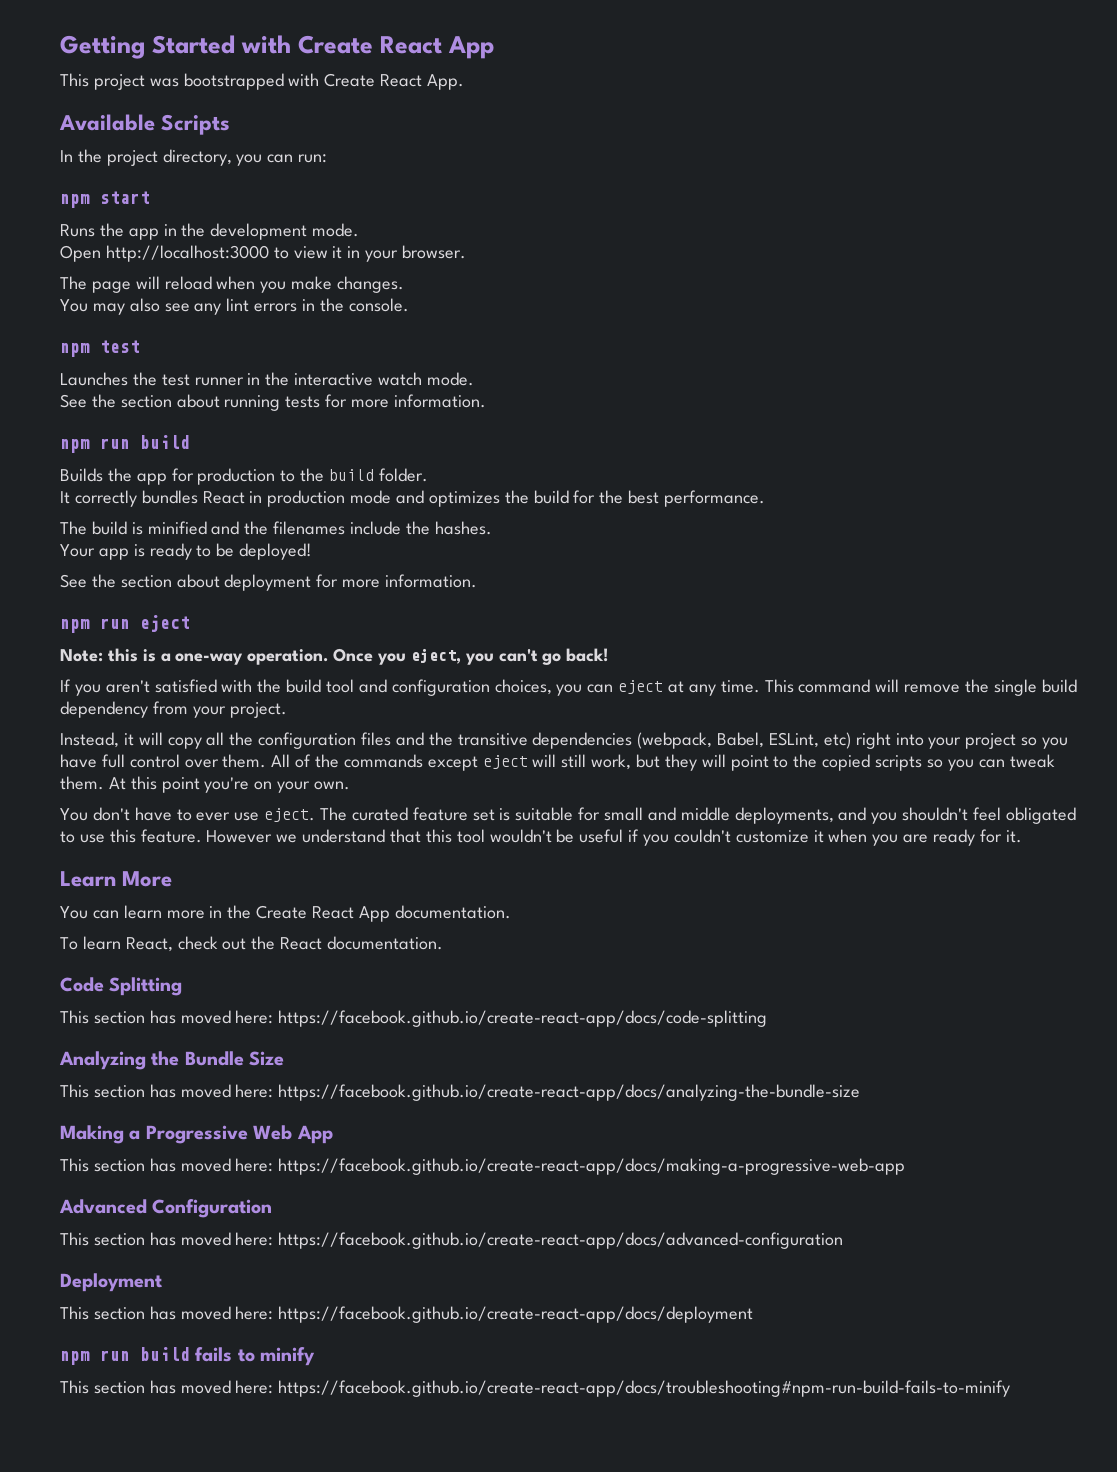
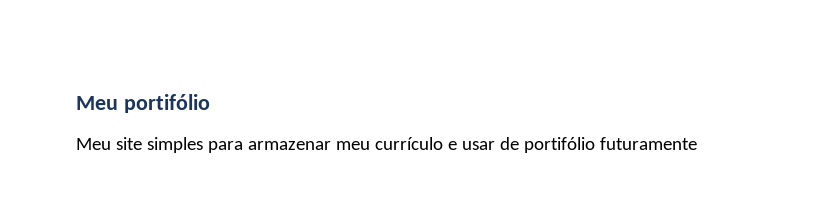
[60,35,494,59] [60,73,465,90] [59,114,231,135] [60,149,328,166] [60,191,150,208] [60,223,360,240] [60,245,467,262] [60,276,405,293] [60,298,409,315] [60,340,140,357] [60,372,474,386] [60,394,486,411] [60,435,190,453] [60,468,428,485] [60,490,766,507] [60,521,492,535] [60,543,313,560] [60,574,478,591] [60,615,190,633] [60,648,609,665] [60,679,1077,696] [60,701,287,718] [60,732,1069,749] [60,754,1055,771] [60,776,351,793] [60,807,1076,824] [60,829,1022,846] [60,871,173,887] [60,905,511,922] [60,936,444,952] [60,977,183,996] [60,1010,768,1027] [59,1051,285,1070] [60,1084,861,1101] [60,1125,333,1144] [60,1158,906,1175] [59,1199,273,1218] [60,1232,844,1249] [60,1273,162,1292] [60,1306,754,1323] [60,1347,316,1366] [60,1380,1011,1397] Getting Started with Create React App // This project was bootstrapped with Create React App. // Available Scripts // In the project directory, you can run: // npm start // Runs the app in the development mode. // Open http://localhost:3000 to view it in your browser. // The page will reload when you make changes. // You may also see any lint errors in the console. // npm test // Launches the test runner in the interactive watch mode. // See the section about running tests for more information. // npm run build // Builds the app for production to the build folder. // It correctly bundles React in production mode and optimizes the build for the best performance. // The build is minified and the filenames include the hashes. // Your app is ready to be deployed! // See the section about deployment for more information. // npm run eject // Note: this is a one-way operation. Once you eject, you can't go back! // If you aren't satisfied with the build tool and configuration choices, you can eject at any time. This command will remove the single build dependency from your project. // Instead, it will copy all the configuration files and the transitive dependencies (webpack, Babel, ESLint, etc) right into your project so you have full control over them. All of the commands except eject will still work, but they will point to the copied scripts so you can tweak them. At this point you're on your own. // You don't have to ever use eject. The curated feature set is suitable for small and middle deployments, and you shouldn't feel obligated to use this feature. However we understand that this tool wouldn't be useful if you couldn't customize it when you are ready for it. // Learn More // You can learn more in the Create React App documentation. // To learn React, check out the React documentation. // Code Splitting // This section has moved here: https://facebook.github.io/create-react-app/docs/code-splitting // Analyzing the Bundle Size // This section has moved here: https://facebook.github.io/create-react-app/docs/analyzing-the-bundle-size // Making a Progressive Web App // This section has moved here: https://facebook.github.io/create-react-app/docs/making-a-progressive-web-app // Advanced Configuration // This section has moved here: https://facebook.github.io/create-react-app/docs/advanced-configuration // Deployment // This section has moved here: https://facebook.github.io/create-react-app/docs/deployment // npm run build fails to minify // This section has moved here: https://facebook.github.io/create-react-app/docs/troubleshooting#npm-run-build-fails-to-minify -> [76,94,210,113] [76,137,697,153] Meu portifólio // Meu site simples para armazenar meu currículo e usar de portifólio futuramente

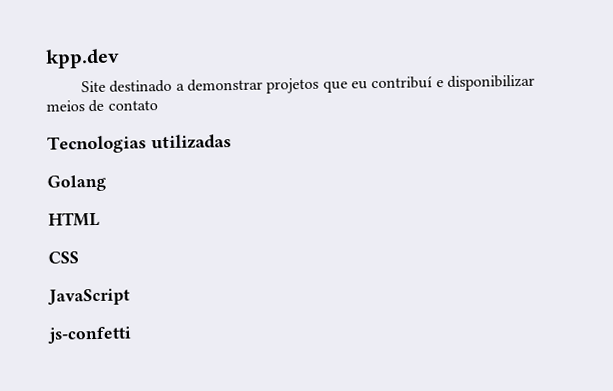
[76,94,210,113] [76,137,697,153] Meu portifólio // Meu site simples para armazenar meu currículo e usar de portifólio futuramente -> [45,48,120,69] [81,74,535,94] [46,99,158,113] [47,134,232,154] [47,174,106,192] [48,211,100,227] [48,251,79,264] [47,288,130,306] [47,326,132,344] kpp.dev // Site destinado a demonstrar projetos que eu contribuí e disponibilizar meios de contato // Tecnologias utilizadas // Golang // HTML // CSS // JavaScript // js-confetti

